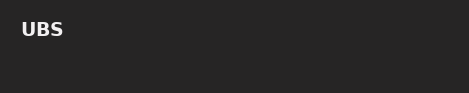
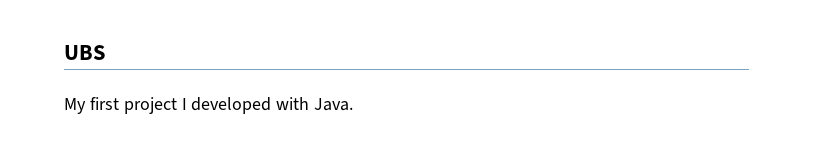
(64, 29) none -> [64,97,354,114] // My first project I developed with Java.

